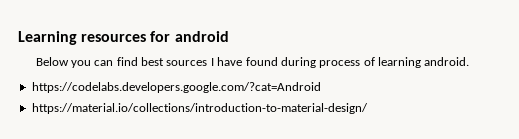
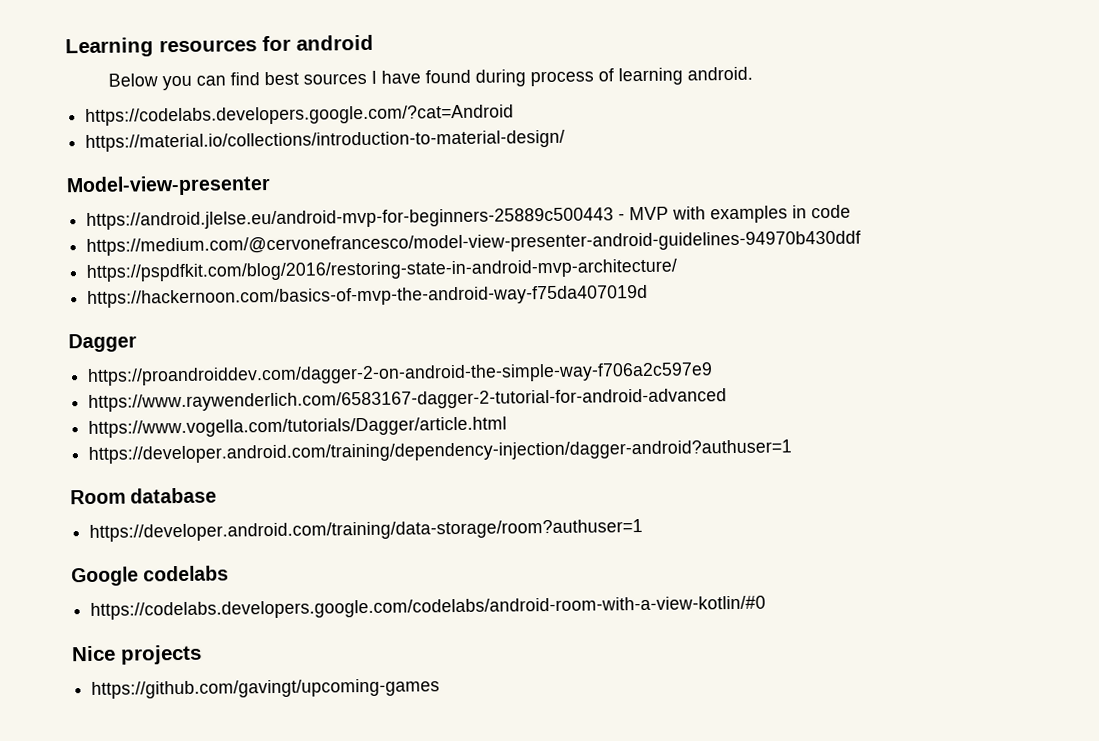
(368, 108) none -> [66,175,271,197] [86,204,852,231] [86,230,862,257] [86,258,678,282] [87,284,649,308] [68,333,137,353] [87,362,714,386] [88,388,728,412] [88,416,508,438] [88,439,793,464] [70,487,218,505] [89,518,644,542] [71,565,230,587] [90,595,767,620] [71,644,202,665] [91,678,441,699] // Model-view-presenter // https://android.jlelse.eu/android-mvp-for-beginners-25889c500443 - MVP with examples in code // https://medium.com/@cervonefrancesco/model-view-presenter-android-guidelines-94970b430ddf // https://pspdfkit.com/blog/2016/restoring-state-in-android-mvp-architecture/ // https://hackernoon.com/basics-of-mvp-the-android-way-f75da407019d // Dagger // https://proandroiddev.com/dagger-2-on-android-the-simple-way-f706a2c597e9 // https://www.raywenderlich.com/6583167-dagger-2-tutorial-for-android-advanced // https://www.vogella.com/tutorials/Dagger/article.html // https://developer.android.com/training/dependency-injection/dagger-android?authuser=1 // Room database // https://developer.android.com/training/data-storage/room?authuser=1 // Google codelabs // https://codelabs.developers.google.com/codelabs/android-room-with-a-view-kotlin/#0 // Nice projects // https://github.com/gavingt/upcoming-games

